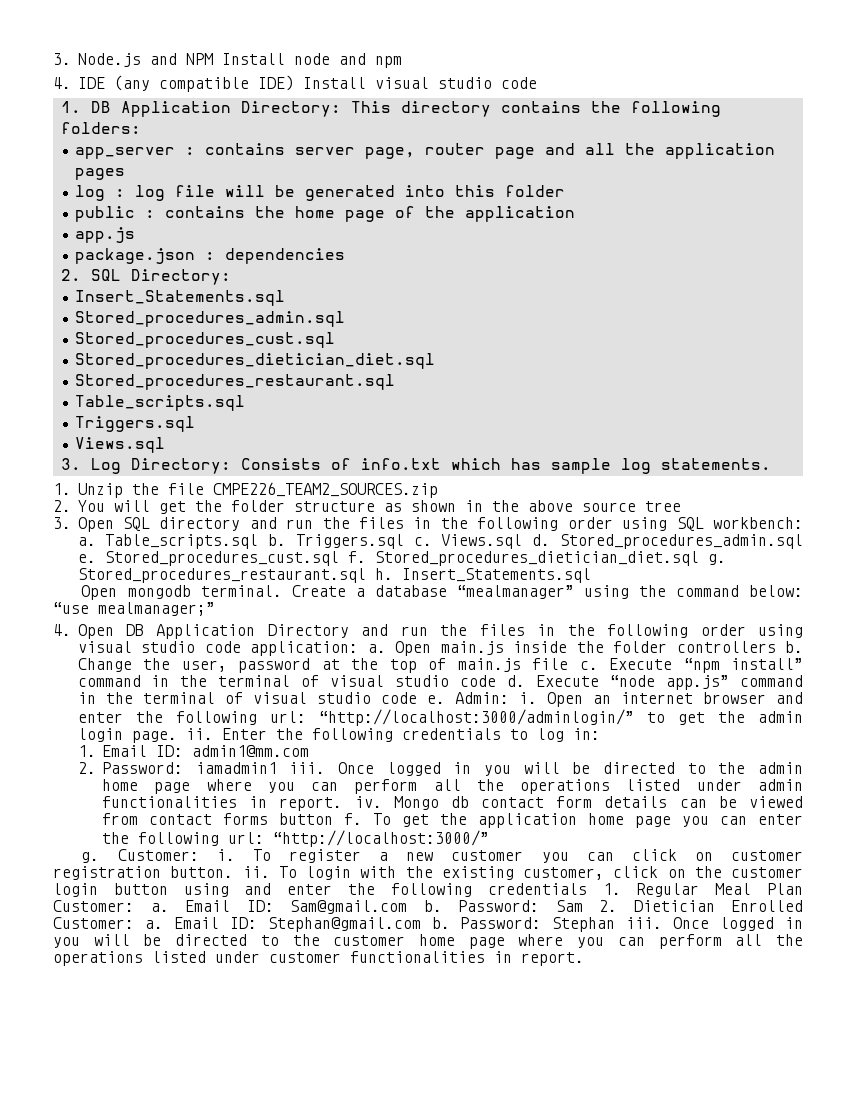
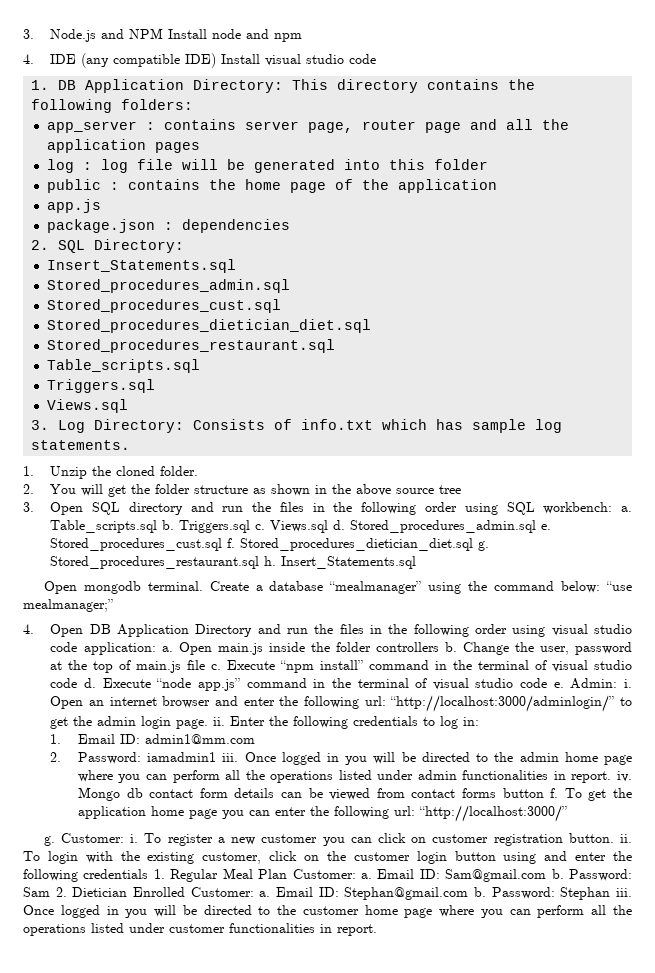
[167,482,438,498] file CMPE226_TEAM2_SOURCES.zip -> [116,466,199,476] cloned folder.

